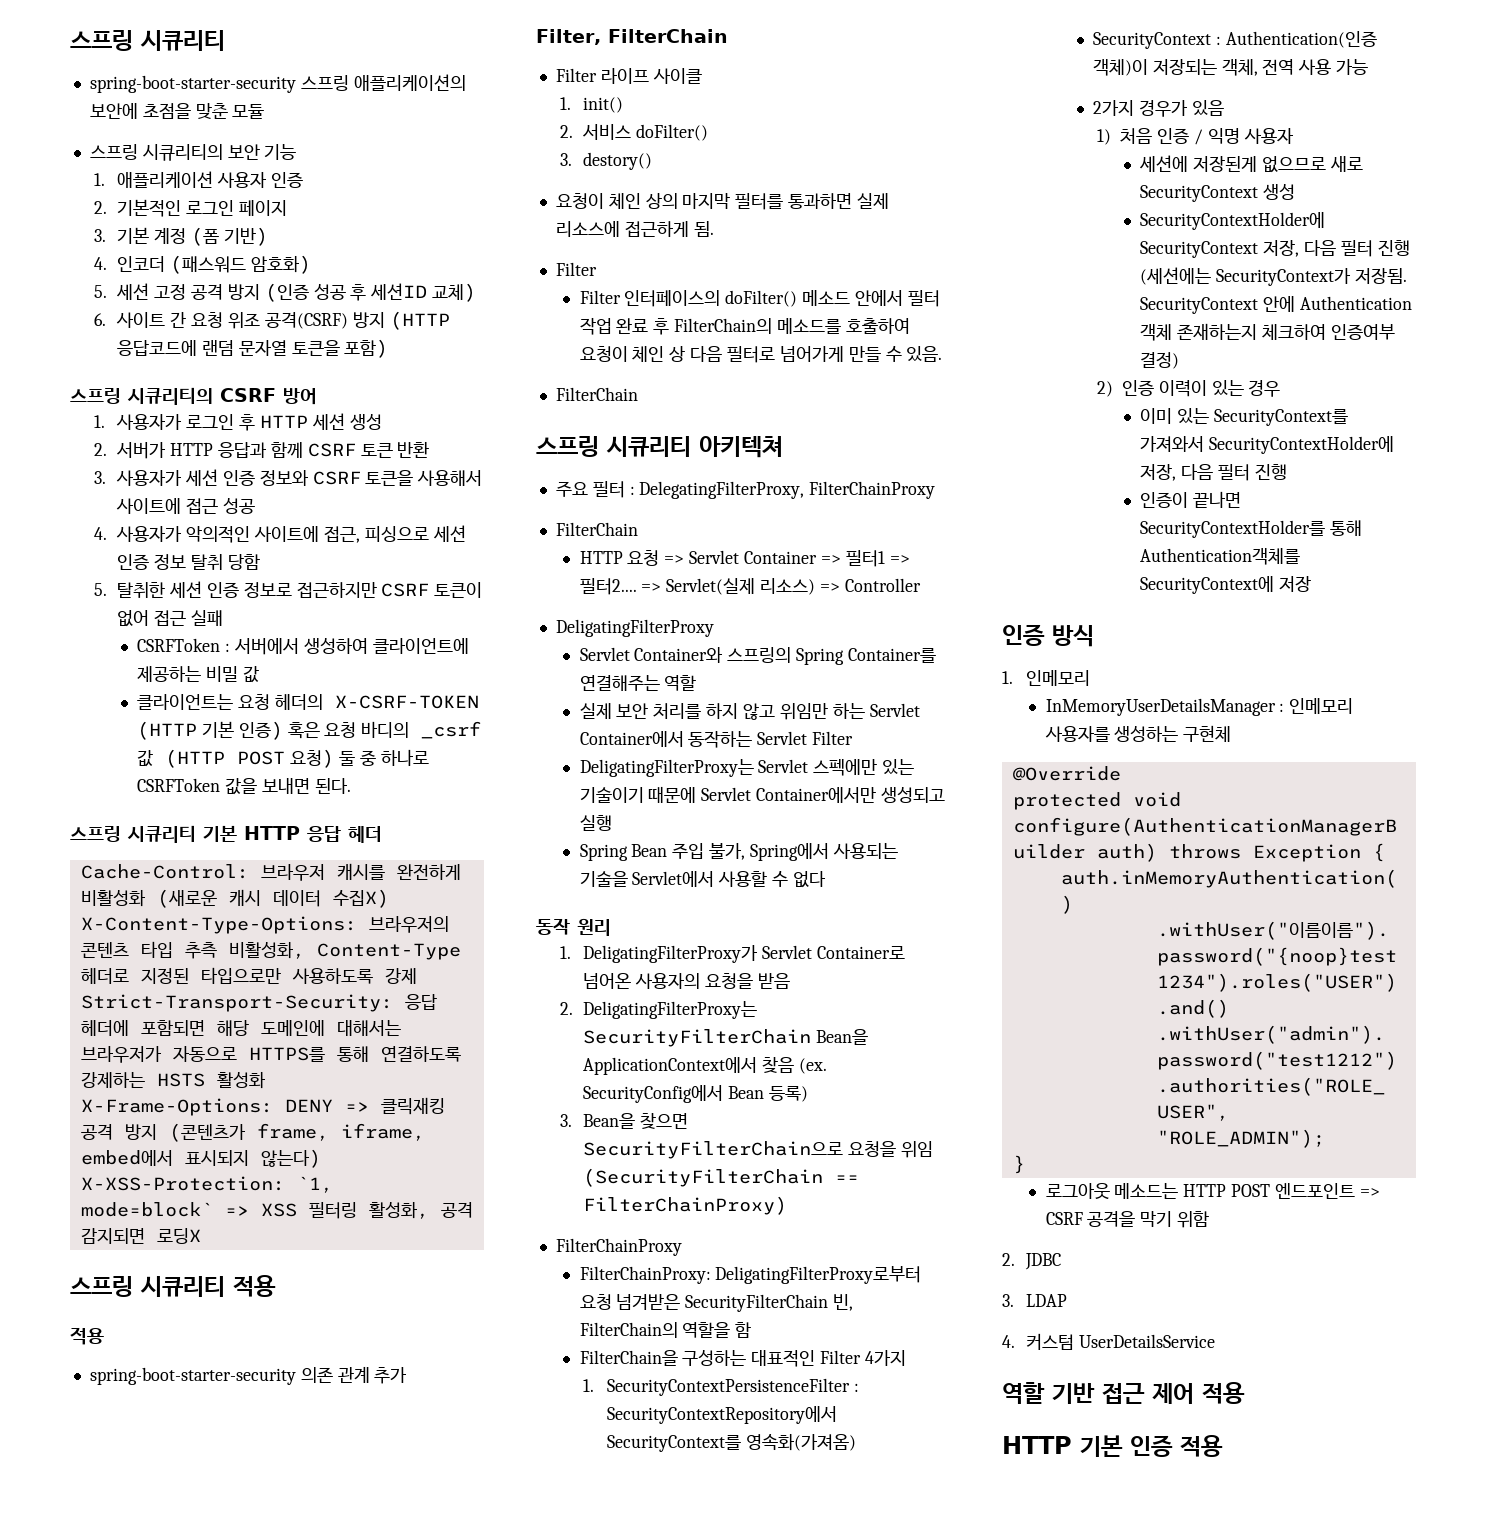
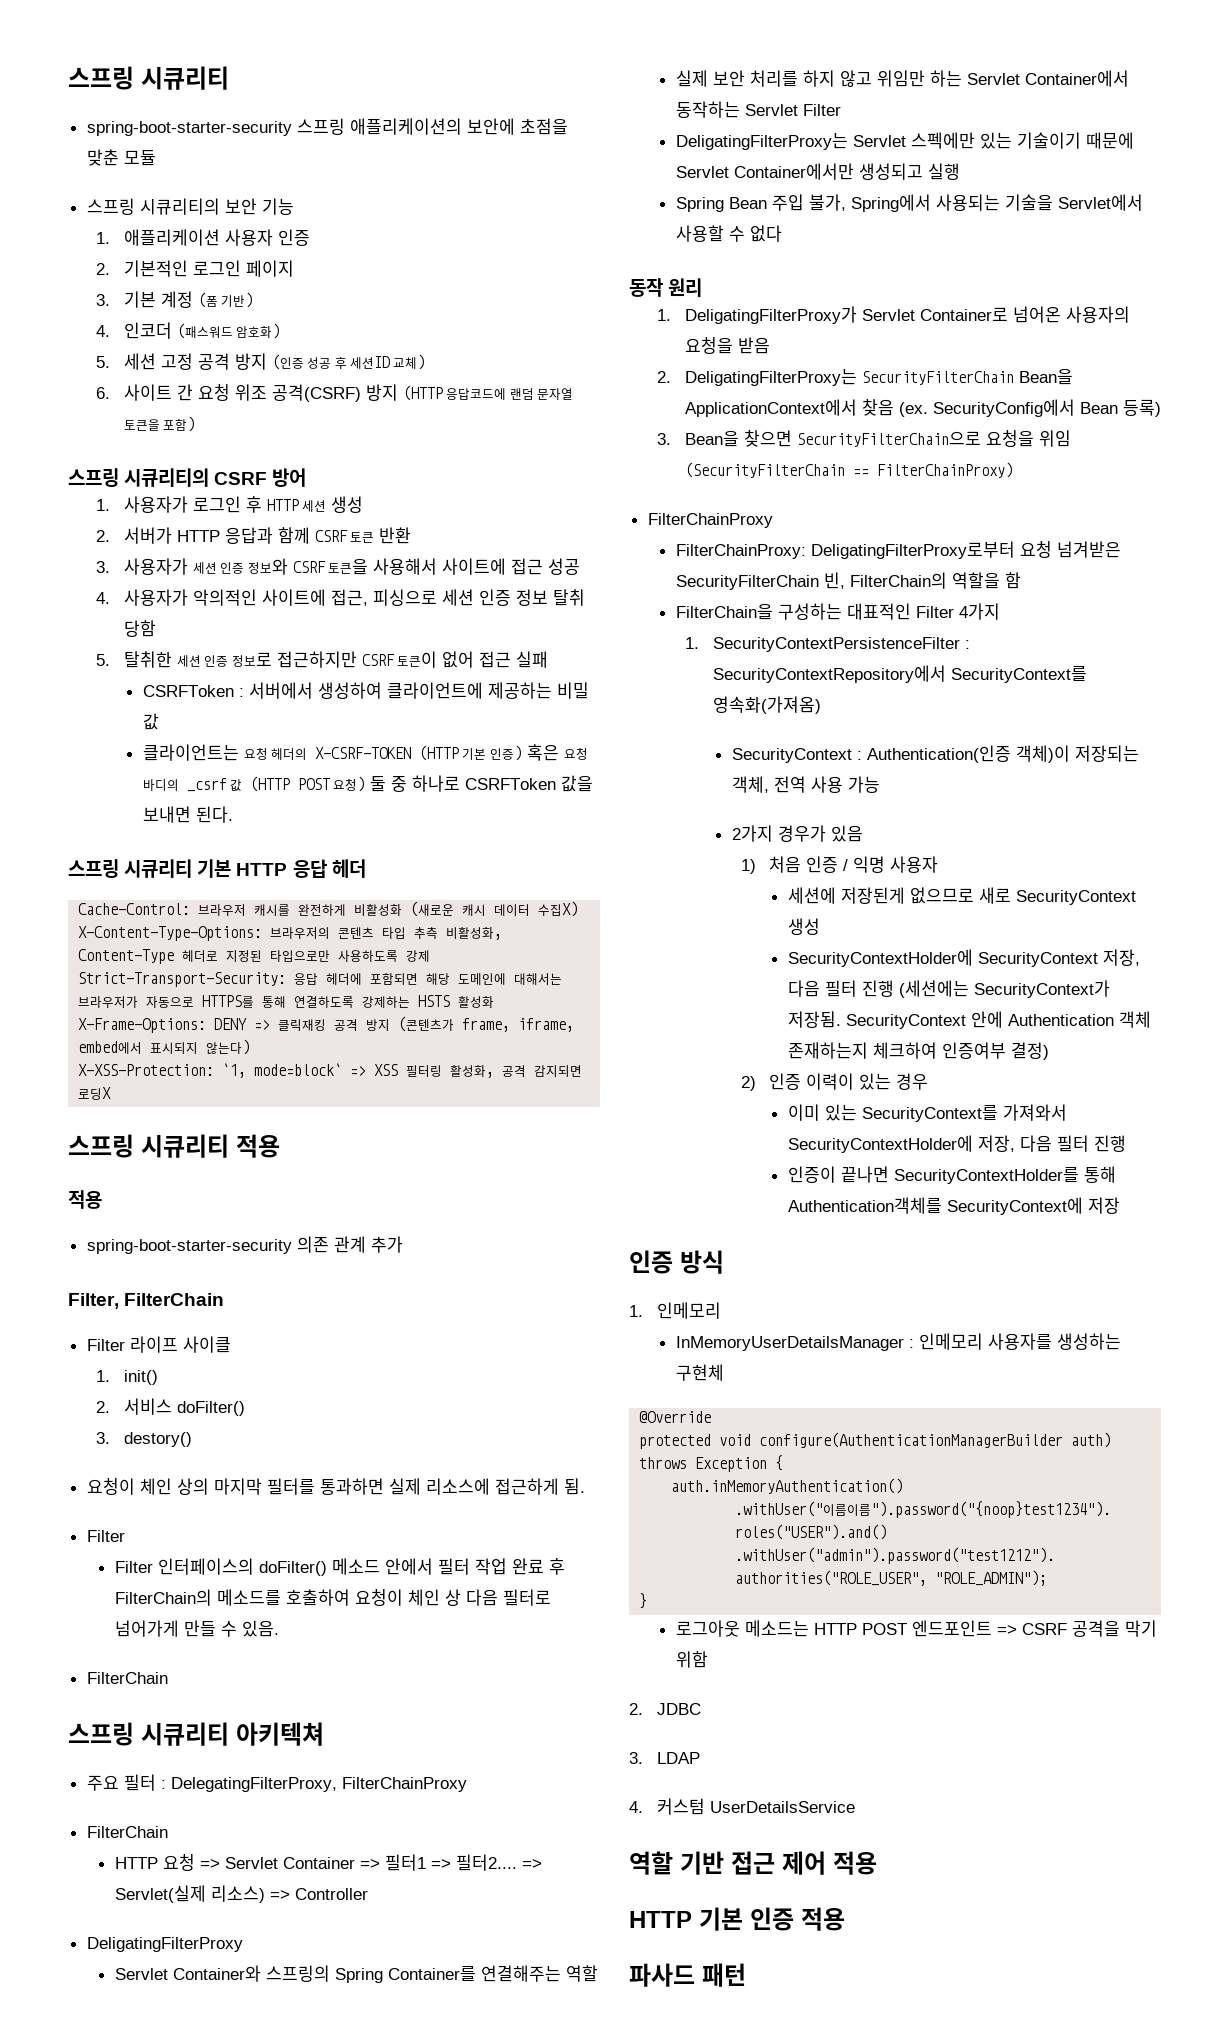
(1224, 1446) none -> [629,1963,746,1987] // 파사드 패턴

